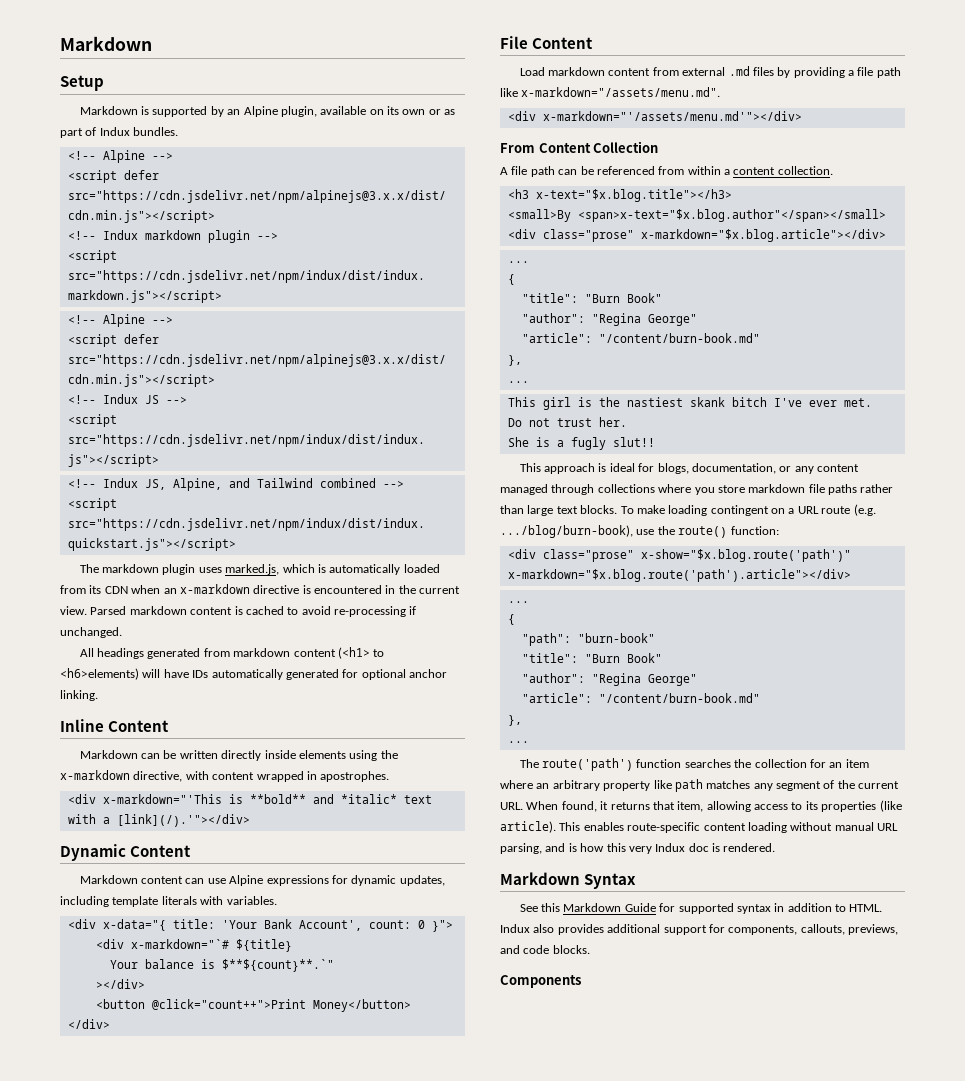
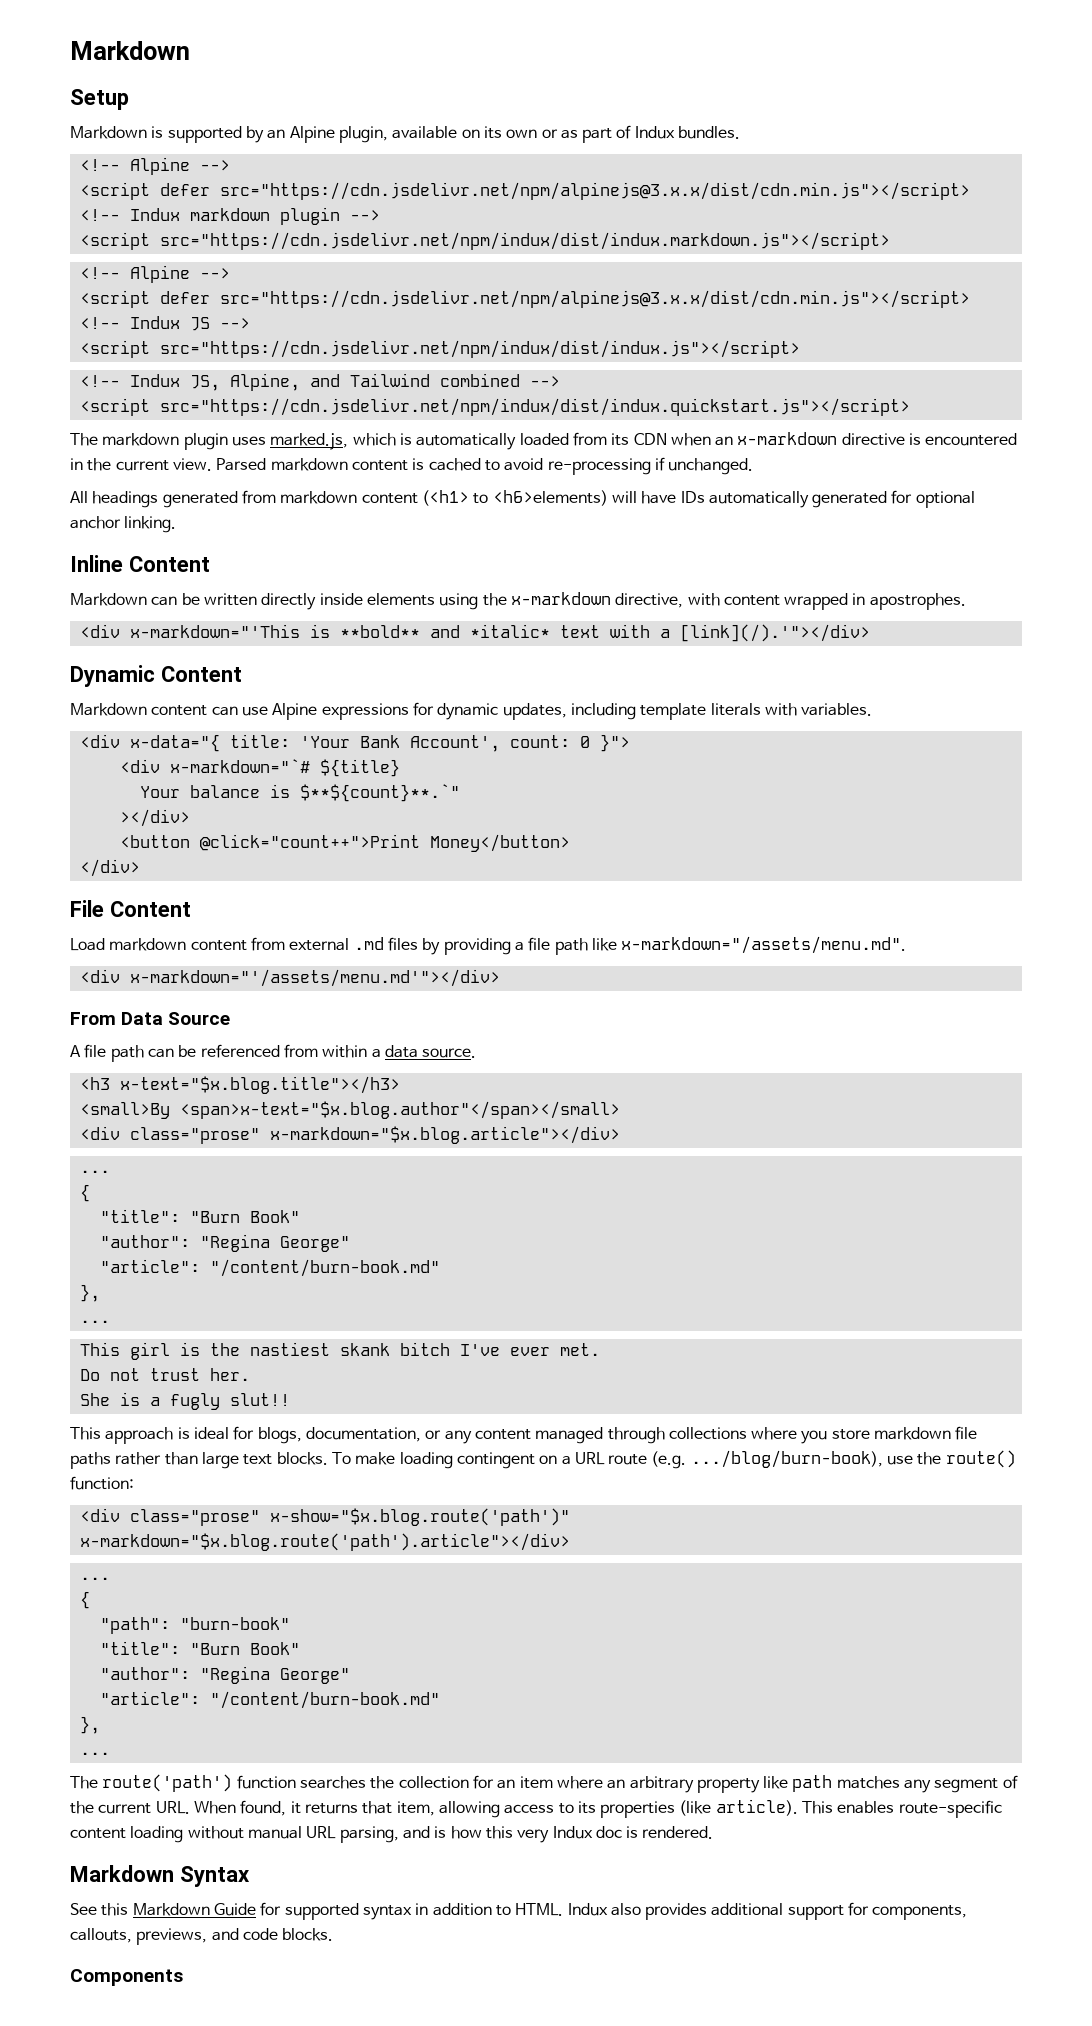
[538,141,659,153] Content Collection -> [121,1012,231,1025] Data Source
[733,166,833,175] content collection. -> [384,1045,477,1058] data source.

